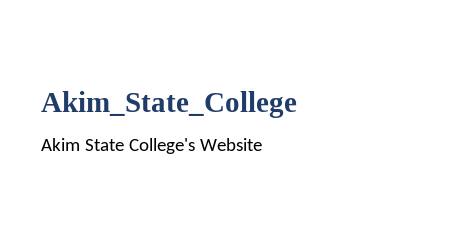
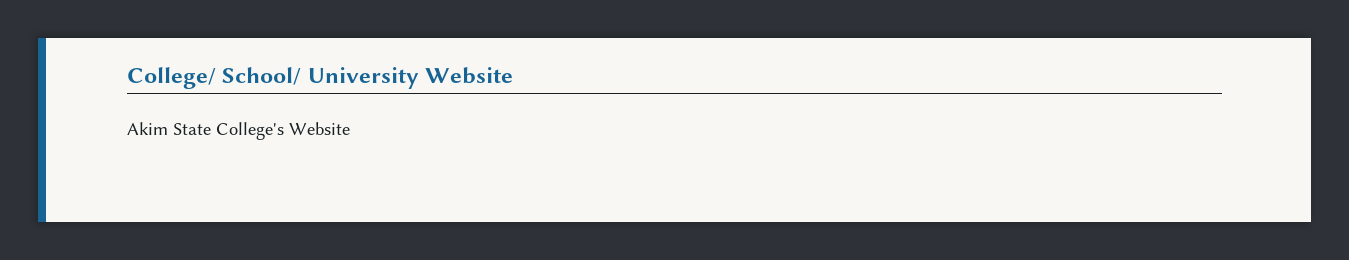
[41,91,297,118] Akim_State_College -> [127,67,514,89] College/ School/ University Website

